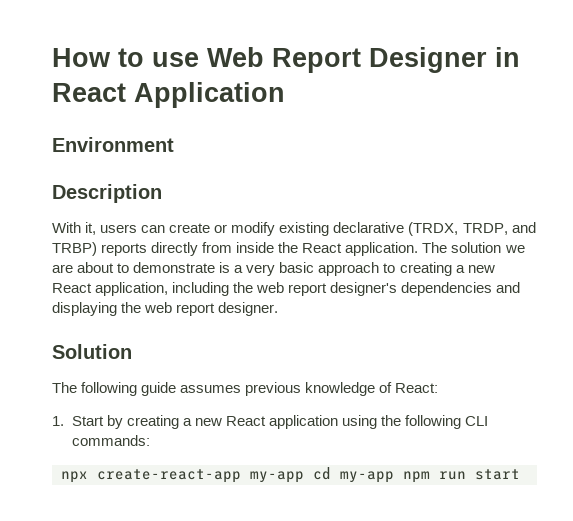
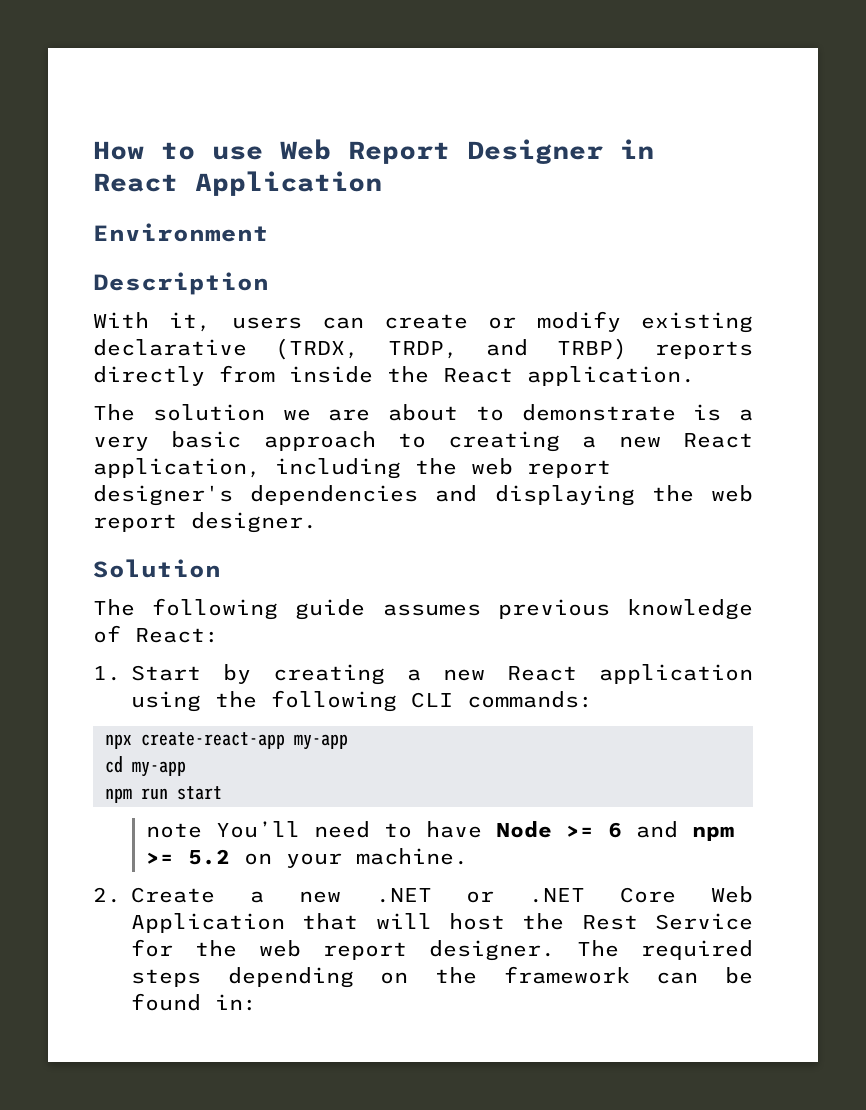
(419, 249) none -> (695, 376) //
(304, 477) none -> (348, 742) //
(394, 477) none -> (186, 769) //
(520, 474) none -> [146,821,735,841] [146,848,469,868] [93,886,754,903] [131,913,753,933] [131,939,753,961] [131,966,753,988] [131,993,257,1011] // note You’ll need to have Node >= 6 and npm >= 5.2 on your machine. // 2. Create a new .NET or .NET Core Web Application that will host the Rest Service for the web report designer. The required steps depending on the framework can be found in:

